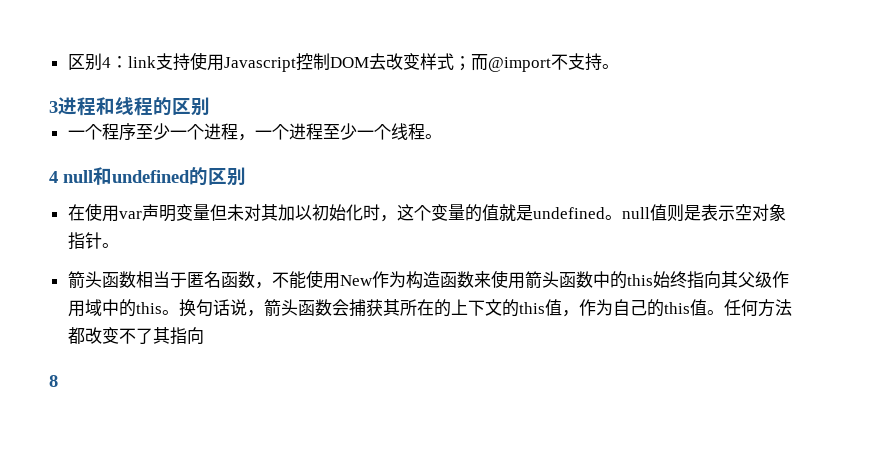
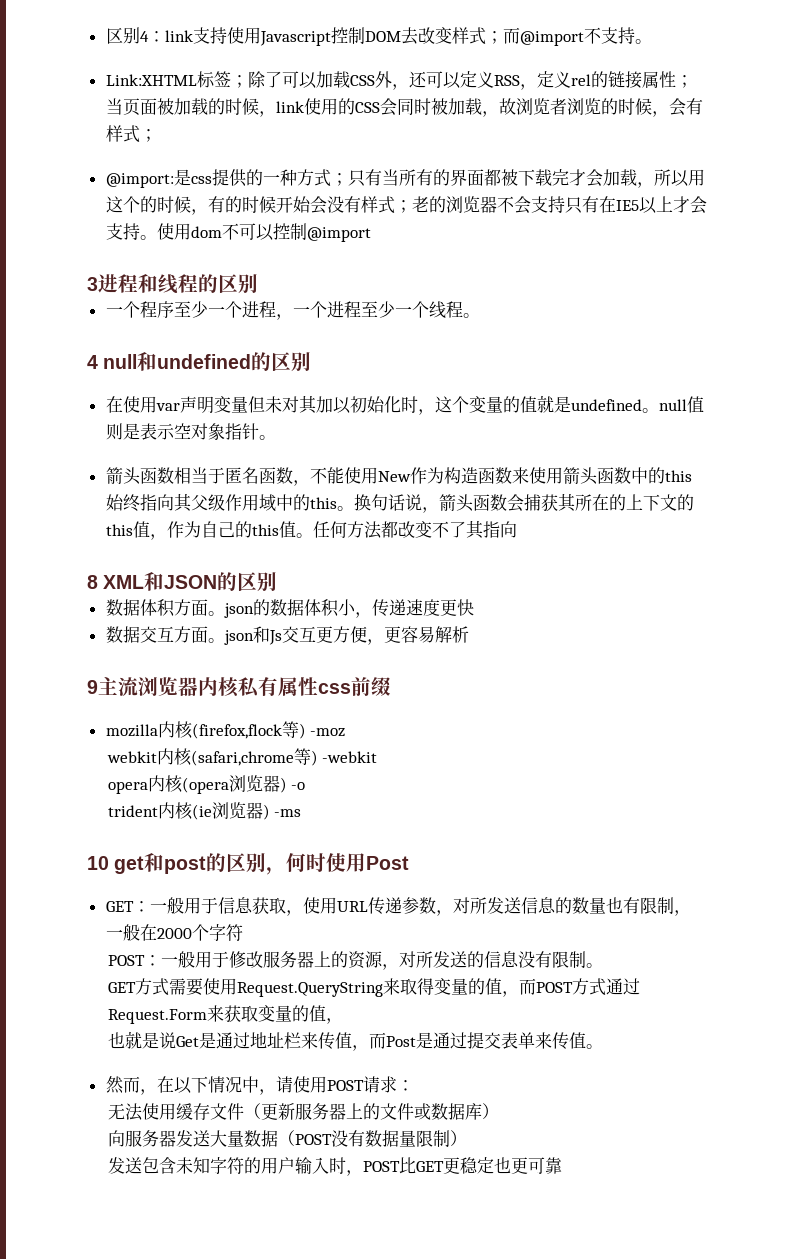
(619, 66) none -> [105,71,693,90] [105,98,703,117] [105,125,157,143] [105,169,705,188] [105,196,707,215] [105,223,371,242] // Link:XHTML标签；除了可以加载CSS外，还可以定义RSS，定义rel的链接属性；当页面被加载的时候，link使用的CSS会同时被加载，故浏览者浏览的时候，会有样式； // @import:是css提供的一种方式；只有当所有的界面都被下载完才会加载，所以用这个的时候，有的时候开始会没有样式；老的浏览器不会支持只有在IE5以上才会支持。使用dom不可以控制@import
(58, 381) none -> [103,572,278,592] [105,599,474,618] [105,626,469,645] [87,677,391,698] [105,721,346,739] [106,748,378,766] [107,775,306,794] [107,802,302,820] [87,853,410,875] [105,897,691,916] [105,924,243,941] [107,951,603,970] [107,978,640,997] [107,1005,343,1024] [107,1031,603,1051] [105,1076,414,1095] [107,1103,499,1121] [107,1130,467,1147] [107,1157,562,1176] XML和JSON的区别 // 数据体积方面。json的数据体积小，传递速度更快 // 数据交互方面。json和Js交互更方便，更容易解析 // 9主流浏览器内核私有属性css前缀 // mozilla内核(firefox,flock等) -moz // webkit内核(safari,chrome等) -webkit // opera内核(opera浏览器) -o // trident内核(ie浏览器) -ms // 10 get和post的区别，何时使用Post // GET：一般用于信息获取，使用URL传递参数，对所发送信息的数量也有限制，一般在2000个字符 // POST：一般用于修改服务器上的资源，对所发送的信息没有限制。 // GET方式需要使用Request.QueryString来取得变量的值，而POST方式通过Request.Form来获取变量的值， // 也就是说Get是通过地址栏来传值，而Post是通过提交表单来传值。 // 然而，在以下情况中，请使用POST请求： // 无法使用缓存文件（更新服务器上的文件或数据库） // 向服务器发送大量数据（POST没有数据量限制） // 发送包含未知字符的用户输入时，POST比GET更稳定也更可靠

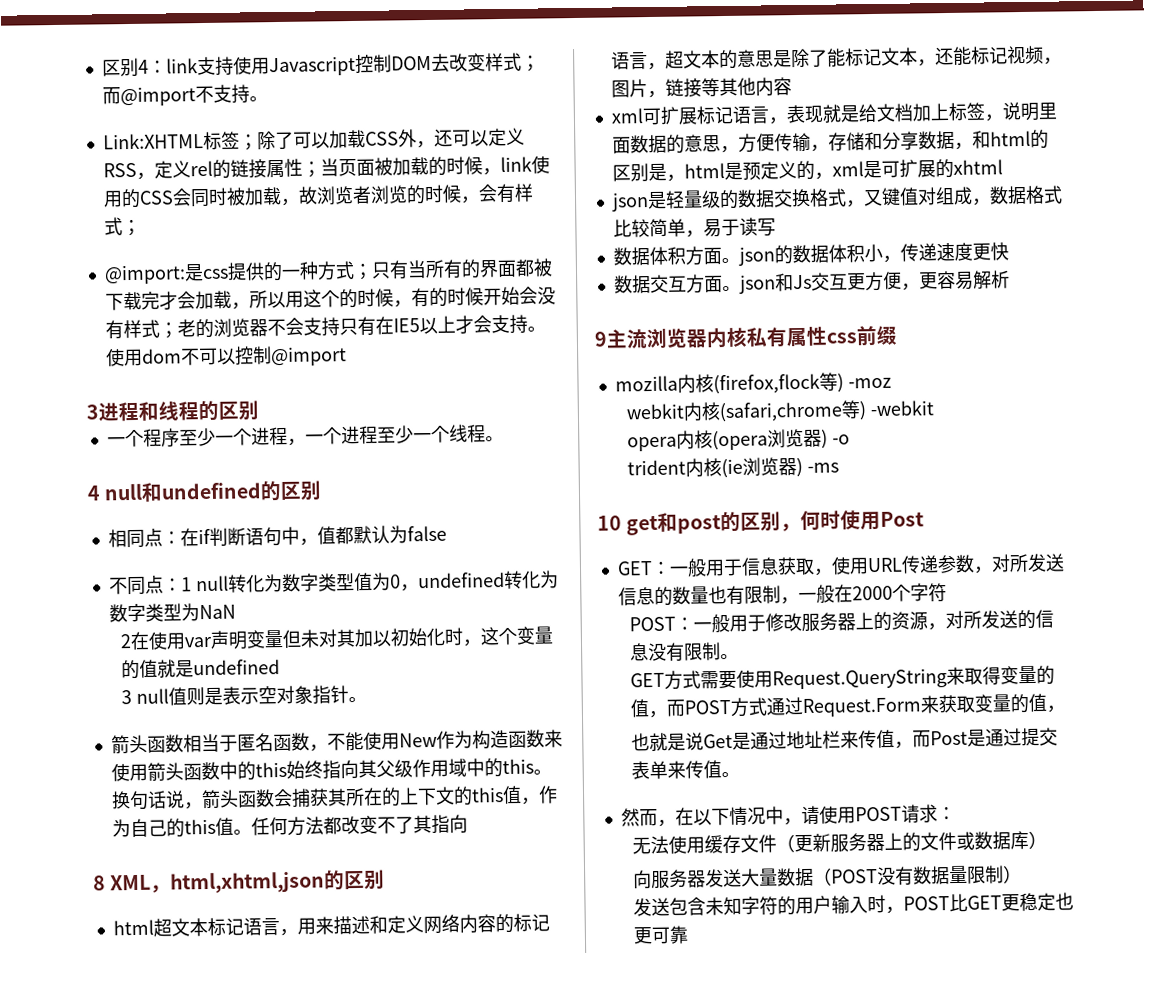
(312, 362) none -> [107,525,447,549] [108,570,559,596] [108,603,236,623] [120,634,133,649] 相同点：在if判断语句中，值都默认为false // 不同点：1 null转化为数字类型值为0，undefined转化为数字类型为NaN // 2
[641,408,659,413] 。 -> [121,690,133,705] // 3
[144,572,278,592] 和JSON的区别 -> [150,869,386,894] [112,913,550,937] [610,45,1062,71] [610,77,792,99] [610,102,1057,126] [611,129,1049,154] [611,158,1003,183] [610,185,1063,212] [612,217,776,238] ，html,xhtml,json的区别 // html超文本标记语言，用来描述和定义网络内容的标记语言，超文本的意思是除了能标记文本，还能标记视频，图片，链接等其他内容 // xml可扩展标记语言，表现就是给文档加上标签，说明里面数据的意思，方便传输，存储和分享数据，和html的区别是，html是预定义的，xml是可扩展的xhtml // json是轻量级的数据交换格式，又键值对组成，数据格式比较简单，易于读写

